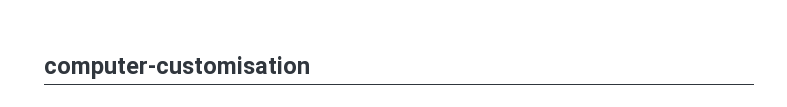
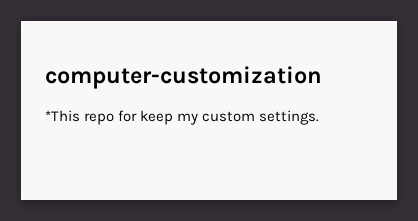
[44,56,310,79] computer-customisation -> [45,66,322,89] [45,110,320,125] computer-customization // *This repo for keep my custom settings.

